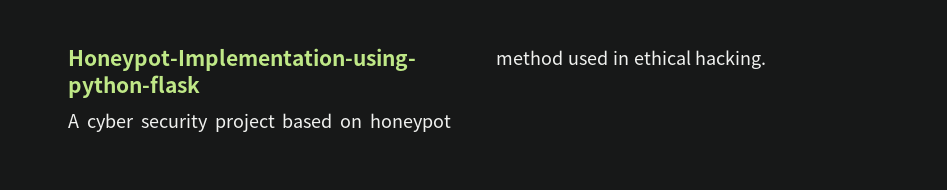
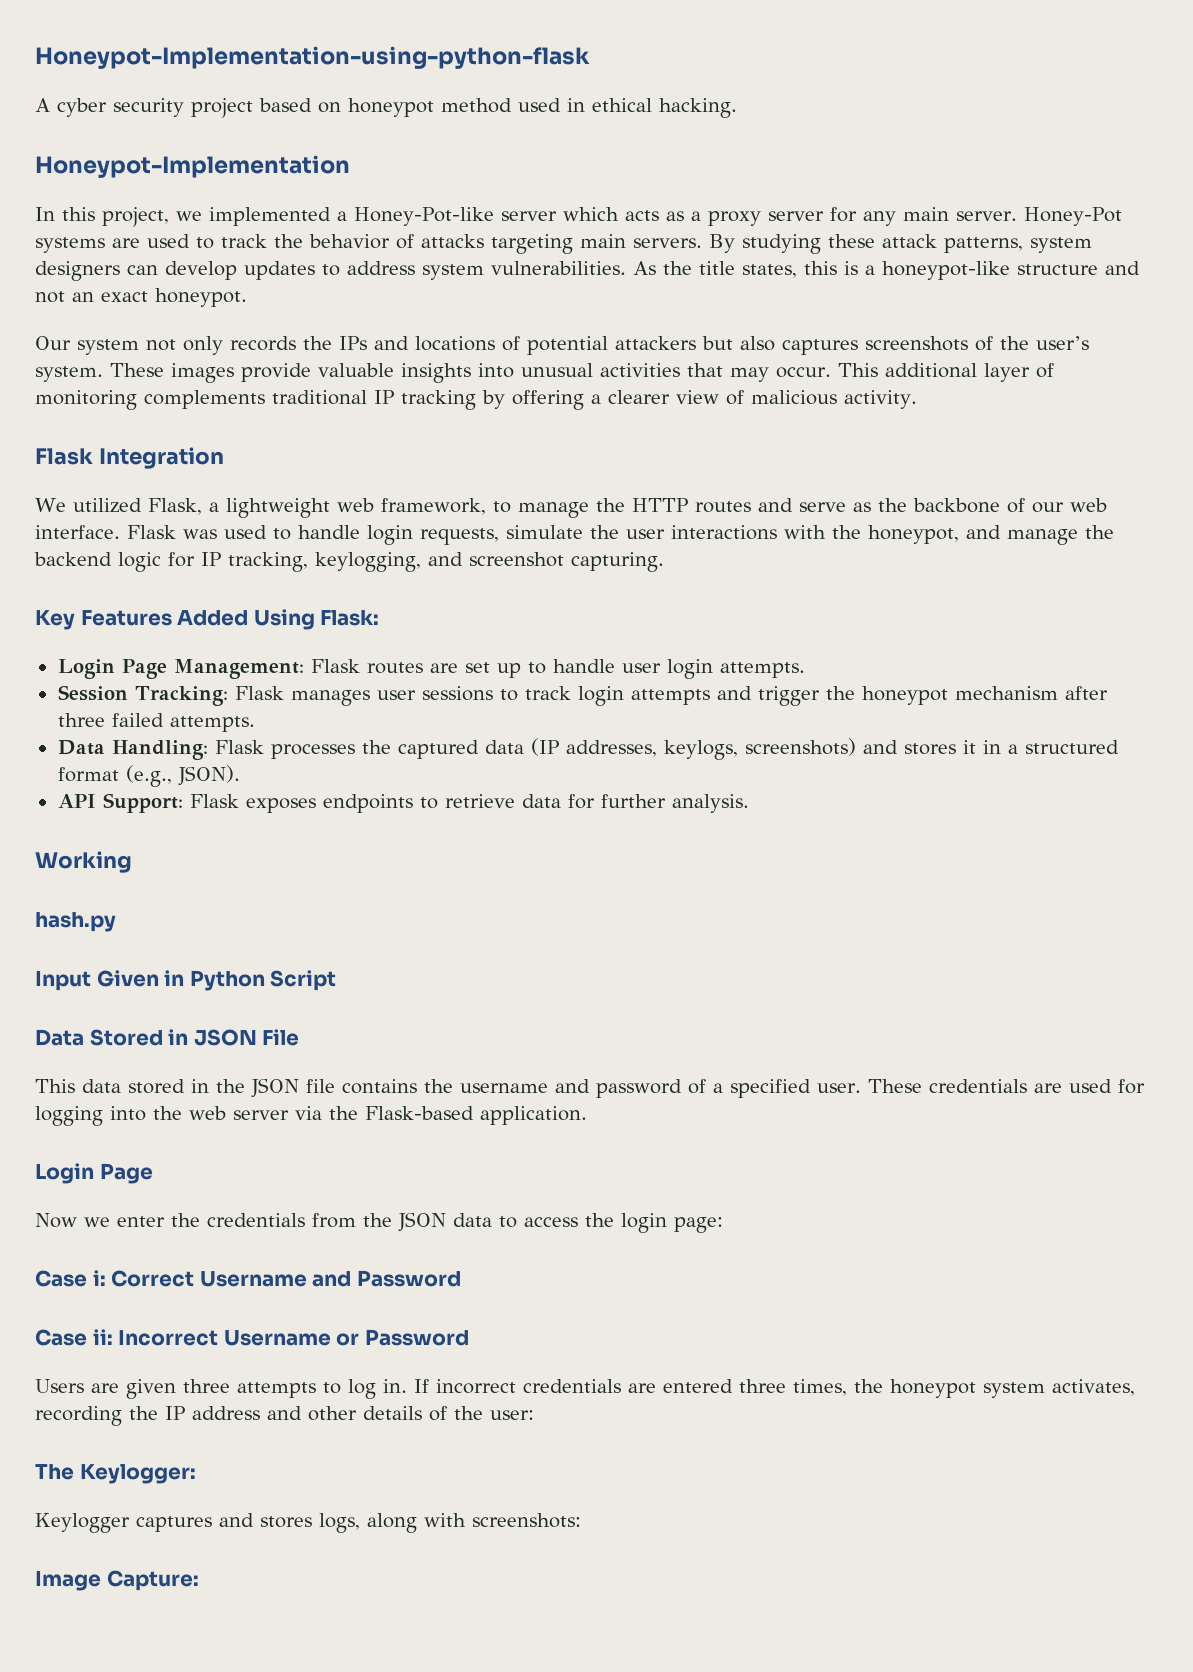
(767, 59) none -> [35,155,350,178] [35,207,1122,227] [35,234,1092,254] [35,261,1140,281] [35,288,247,307] [35,336,1089,355] [35,363,1054,383] [35,390,917,410] [35,447,224,469] [35,498,1107,518] [35,525,1114,545] [34,552,664,572] [35,609,380,630] [57,659,805,679] [57,685,1108,706] [57,713,255,732] [57,738,1119,760] [57,765,240,787] [57,793,749,813] [35,851,132,873] [35,912,116,932] [35,970,337,991] [35,1029,300,1046] [35,1078,1145,1098] [35,1106,587,1126] [35,1163,153,1184] [35,1212,723,1233] [35,1270,461,1287] [35,1329,469,1346] [35,1379,1135,1399] [35,1406,534,1426] [35,1464,196,1484] [35,1513,581,1533] [35,1570,199,1591] // Honeypot-Implementation // In this project, we implemented a Honey-Pot-like server which acts as a proxy server for any main server. Honey-Pot systems are used to track the behavior of attacks targeting main servers. By studying these attack patterns, system designers can develop updates to address system vulnerabilities. As the title states, this is a honeypot-like structure and not an exact honeypot. // Our system not only records the IPs and locations of potential attackers but also captures screenshots of the user’s system. These images provide valuable insights into unusual activities that may occur. This additional layer of monitoring complements traditional IP tracking by offering a clearer view of malicious activity. // Flask Integration // We utilized Flask, a lightweight web framework, to manage the HTTP routes and serve as the backbone of our web interface. Flask was used to handle login requests, simulate the user interactions with the honeypot, and manage the backend logic for IP tracking, keylogging, and screenshot capturing. // Key Features Added Using Flask: // Login Page Management: Flask routes are set up to handle user login attempts. // Session Tracking: Flask manages user sessions to track login attempts and trigger the honeypot mechanism after three failed attempts. // Data Handling: Flask processes the captured data (IP addresses, keylogs, screenshots) and stores it in a structured format (e.g., JSON). // API Support: Flask exposes endpoints to retrieve data for further analysis. // Working // hash.py // Input Given in Python Script // Data Stored in JSON File // This data stored in the JSON file contains the username and password of a specified user. These credentials are used for logging into the web server via the Flask-based application. // Login Page // Now we enter the credentials from the JSON data to access the login page: // Case i: Correct Username and Password // Case ii: Incorrect Username or Password // Users are given three attempts to log in. If incorrect credentials are entered three times, the honeypot system activates, recording the IP address and other details of the user: // The Keylogger: // Keylogger captures and stores logs, along with screenshots: // Image Capture:

